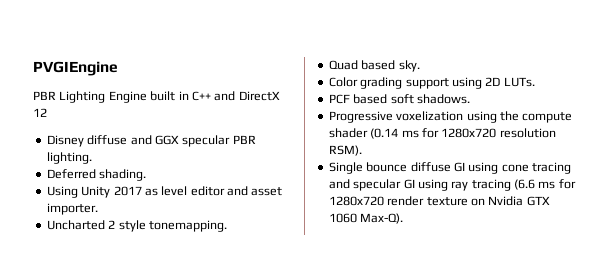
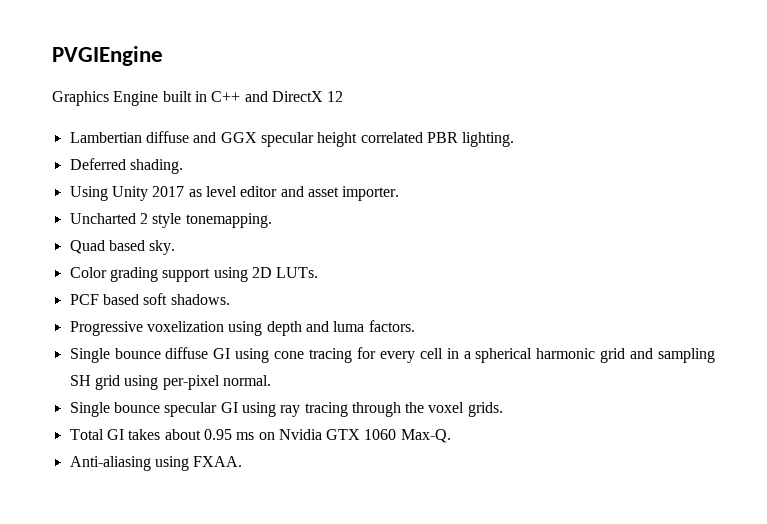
[33,91,106,103] PBR Lighting -> [52,91,109,106] Graphics
[46,135,84,147] Disney -> [69,132,142,143] Lambertian
(231, 141) none -> [317,132,423,147] height correlated
[499,111,573,123] [328,128,556,139] [328,145,362,156] the compute shader (0.14 ms for 1280x720 resolution RSM). -> [266,320,415,336] depth and luma factors.
[328,179,350,189] and -> [356,347,715,363] [69,375,271,390] [69,402,160,417] for every cell in a spherical harmonic grid and sampling SH grid using per-pixel normal. // Single bounce
[514,179,576,190] [328,196,550,206] [328,213,404,224] (6.6 ms for 1280x720 render texture on Nvidia GTX 1060 Max-Q). -> [351,402,503,417] [69,429,451,443] [69,456,243,471] through the voxel grids. // Total GI takes about 0.95 ms on Nvidia GTX 1060 Max-Q. // Anti-aliasing using FXAA.

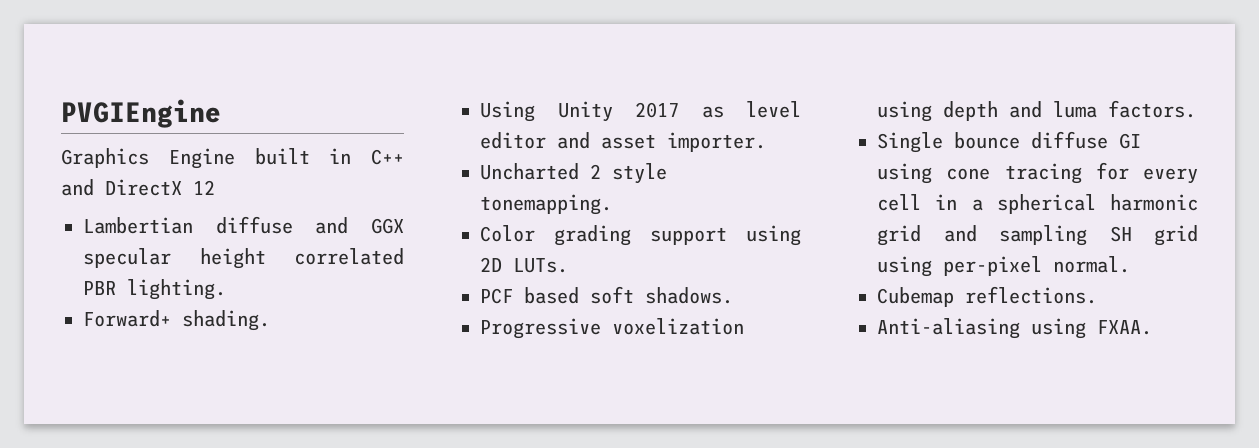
[69,158,126,170] Deferred -> [83,310,171,327] Forward+
[69,240,176,255] // Quad based sky. -> (612, 204) none
[69,402,503,417] [69,429,451,443] Single bounce specular GI using ray tracing through the voxel grids. // Total GI takes about 0.95 ms on Nvidia GTX 1060 Max-Q. -> [877,286,1097,307] Cubemap reflections.

